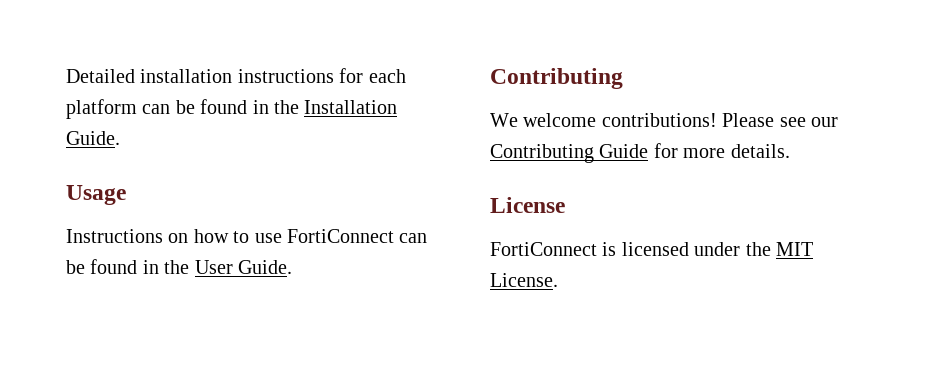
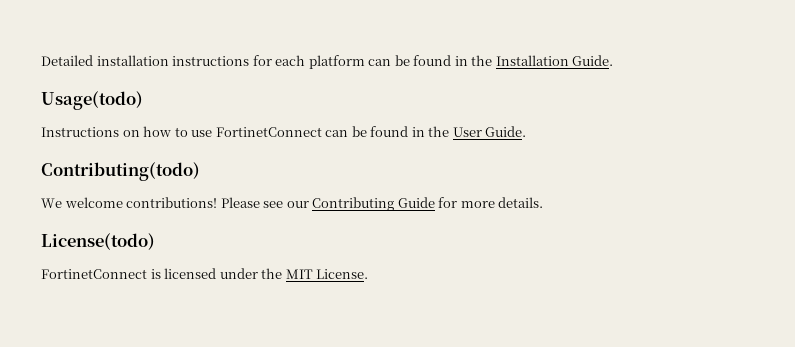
[66,185,126,205] Usage -> [41,91,143,110] Usage(todo)
[287,229,394,243] FortiConnect -> [215,127,322,137] FortinetConnect
[490,68,623,89] Contributing -> [41,162,200,181] Contributing(todo)
[490,197,565,213] [490,242,597,256] License // FortiConnect -> [41,233,155,250] [41,269,147,279] License(todo) // FortinetConnect

